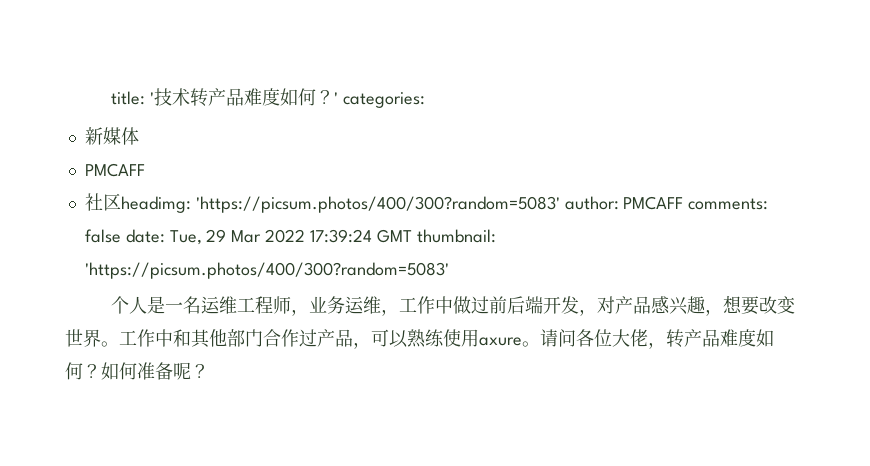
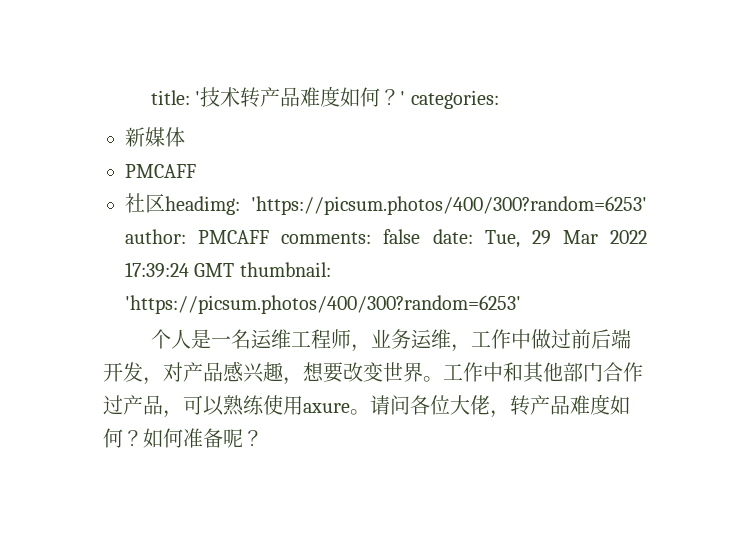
[195,196,560,213] 'https://picsum.photos/400/300?random=5083' -> [251,196,647,215] 'https://picsum.photos/400/300?random=6253'
[84,262,449,279] 'https://picsum.photos/400/300?random=5083' -> [125,295,521,314] 'https://picsum.photos/400/300?random=6253'

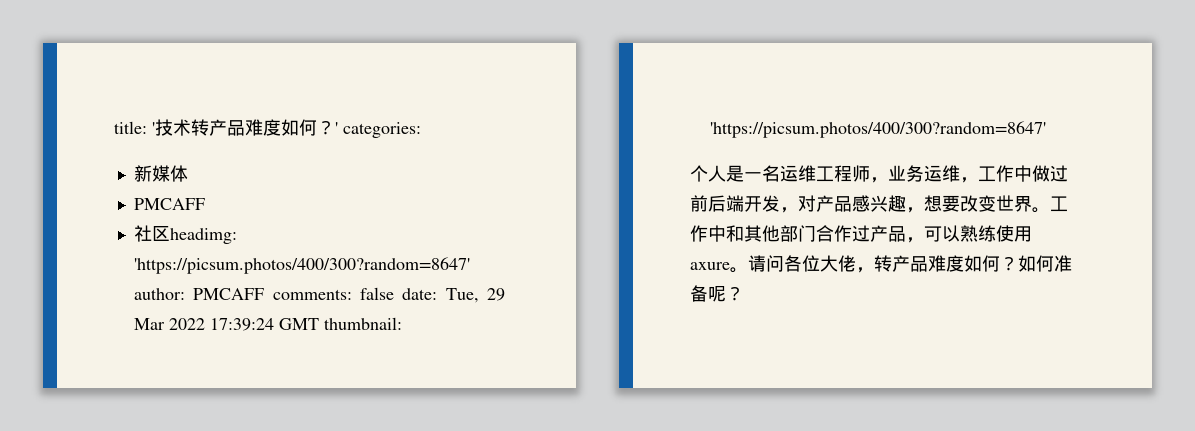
[251,196,647,215] 'https://picsum.photos/400/300?random=6253' -> [133,257,470,274] 'https://picsum.photos/400/300?random=8647'
[125,295,521,314] 'https://picsum.photos/400/300?random=6253' -> [709,121,1046,138] 'https://picsum.photos/400/300?random=8647'

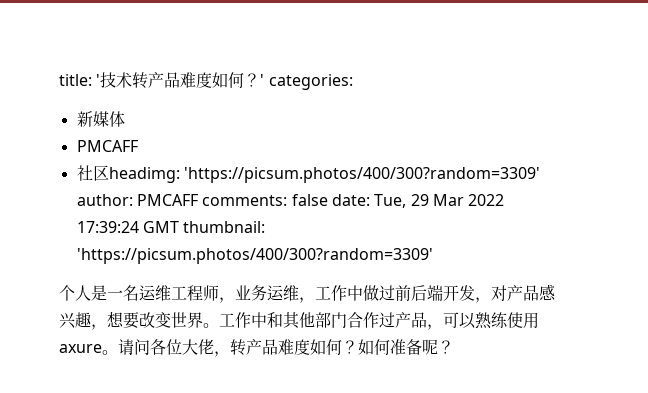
[133,257,470,274] 'https://picsum.photos/400/300?random=8647' -> [183,167,540,183] 'https://picsum.photos/400/300?random=3309'
[709,121,1046,138] 'https://picsum.photos/400/300?random=8647' -> [76,248,433,264] 'https://picsum.photos/400/300?random=3309'

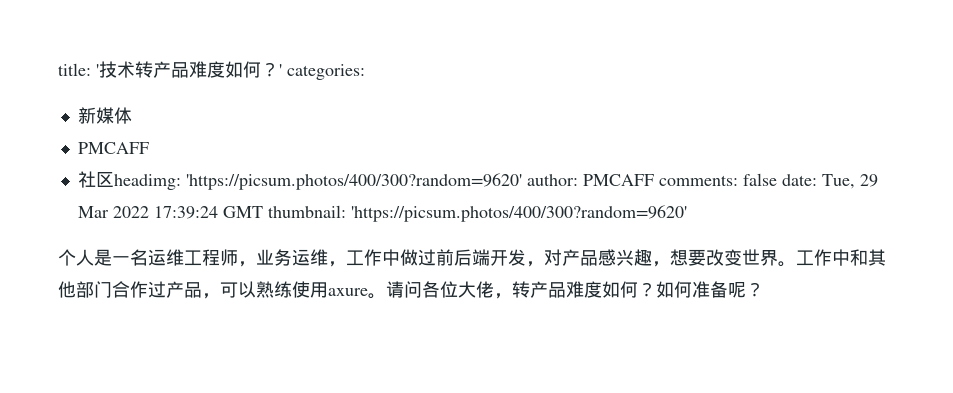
[183,167,540,183] 'https://picsum.photos/400/300?random=3309' -> [185,173,522,190] 'https://picsum.photos/400/300?random=9620'
[76,248,433,264] 'https://picsum.photos/400/300?random=3309' -> [350,205,687,222] 'https://picsum.photos/400/300?random=9620'

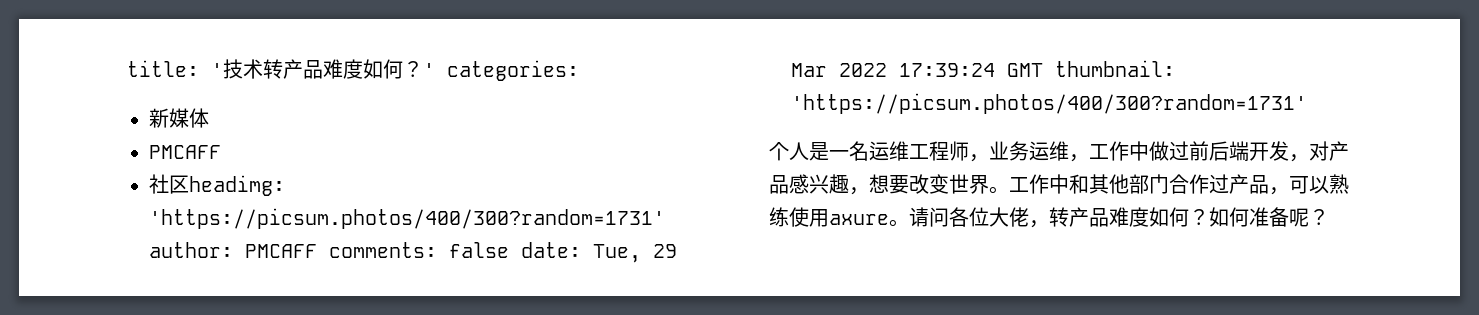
[185,173,522,190] 'https://picsum.photos/400/300?random=9620' -> [149,208,665,229] 'https://picsum.photos/400/300?random=1731'
[350,205,687,222] 'https://picsum.photos/400/300?random=9620' -> [791,93,1307,114] 'https://picsum.photos/400/300?random=1731'

